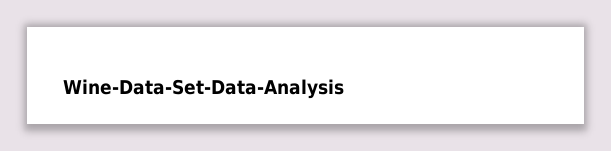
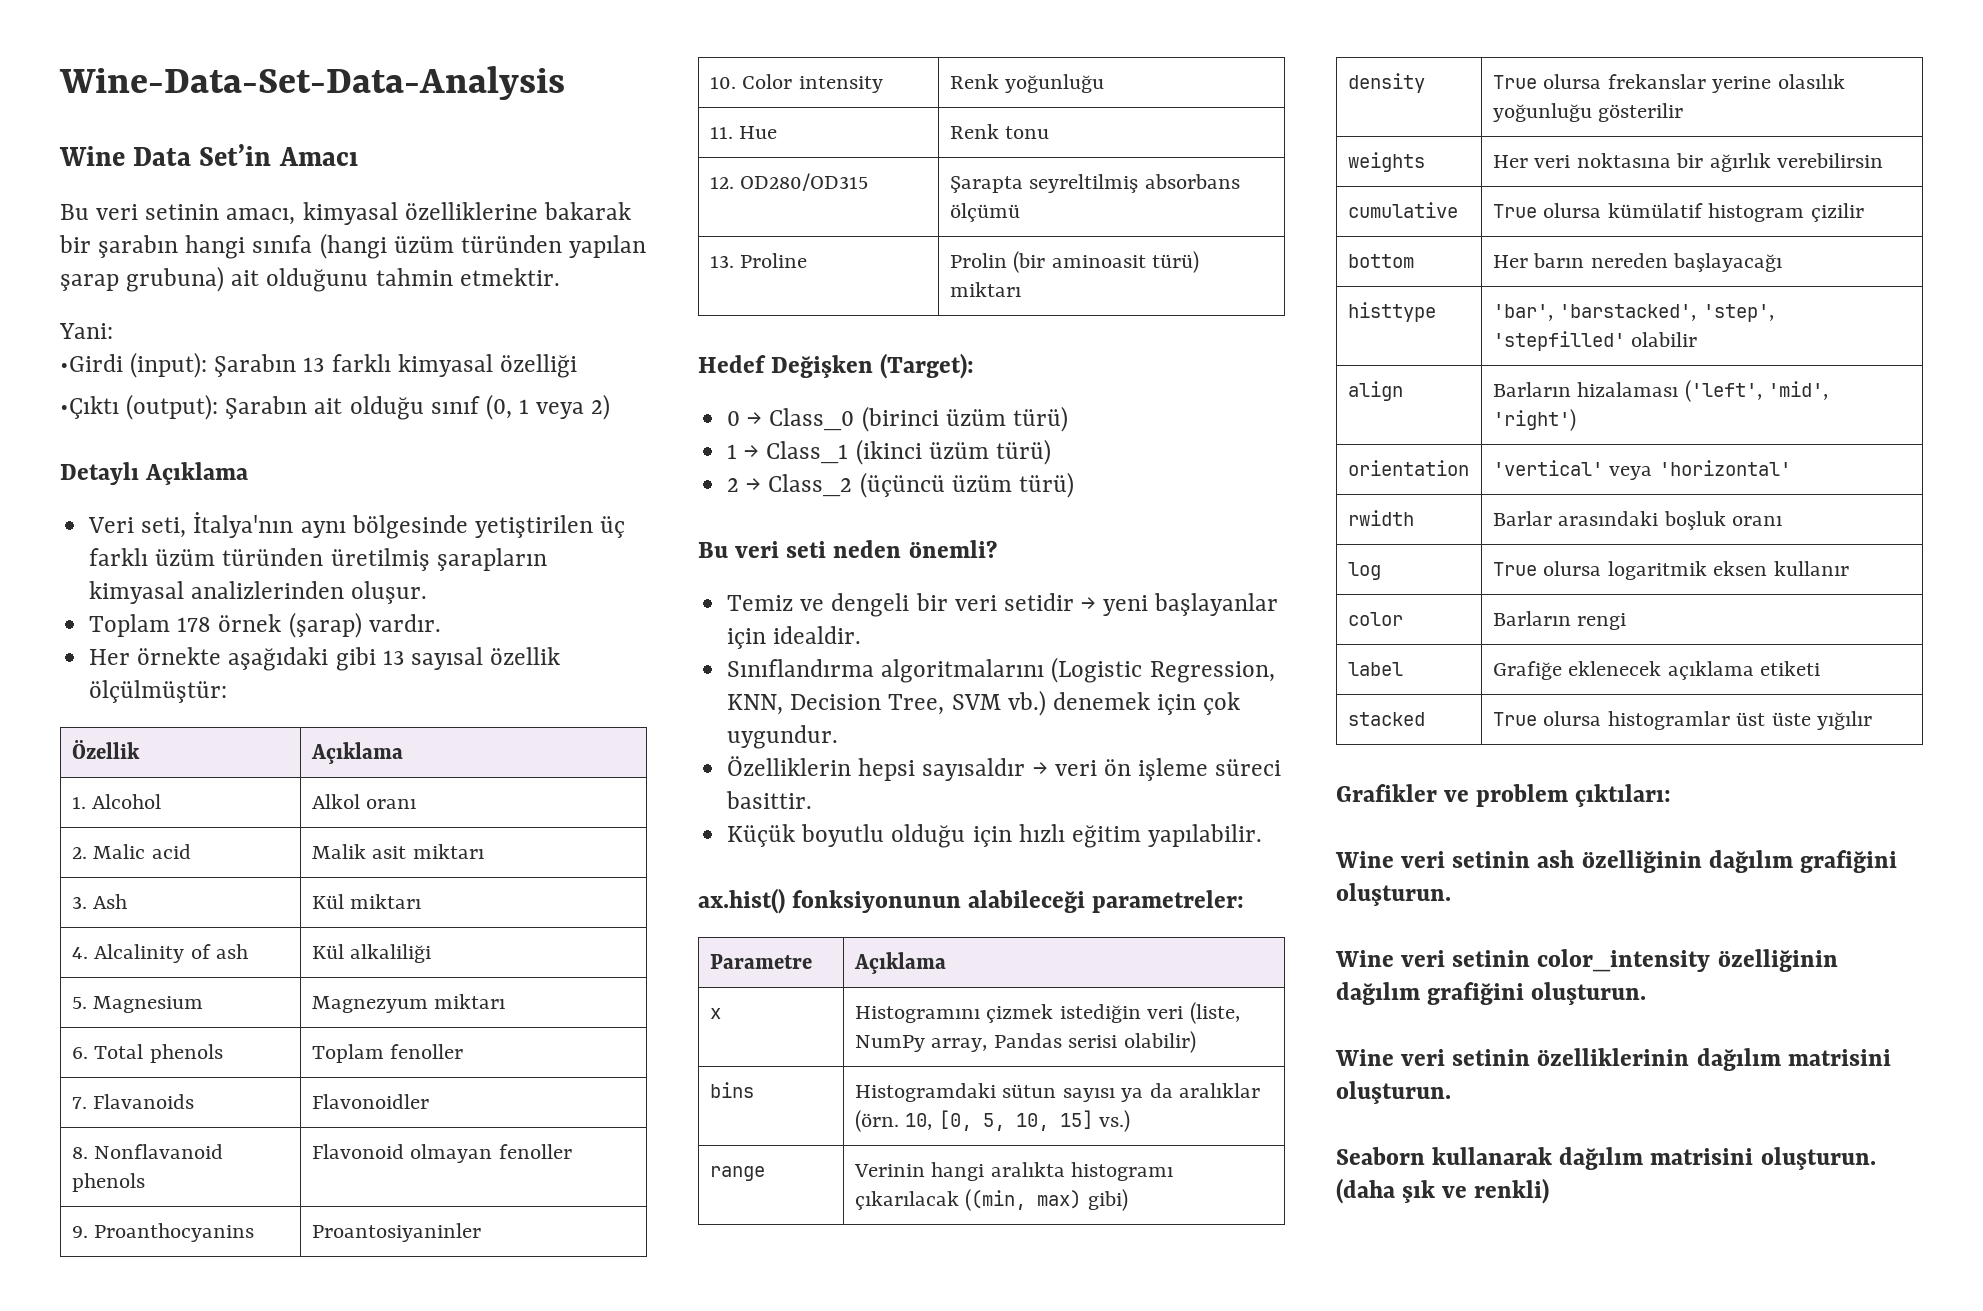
(344, 89) none -> [59,144,358,166] [60,202,631,225] [59,233,647,259] [60,266,560,292] [59,323,113,339] [60,352,577,378] [60,394,611,420] [60,462,249,485] [88,512,626,539] [89,548,547,571] [89,581,428,604] [89,612,441,638] [89,647,561,671] [89,680,228,703] [71,740,140,759] [310,742,403,764] [71,794,162,809] [311,794,417,809] [71,844,191,859] [311,844,484,859] [71,894,128,909] [311,894,422,909] [71,944,249,963] [311,944,432,963] [71,996,204,1013] [311,994,506,1013] [71,1044,223,1063] [311,1044,464,1063] [71,1094,195,1109] [311,1094,429,1109] [71,1144,224,1159] [71,1173,145,1192] [311,1144,572,1163] [71,1223,255,1242] [311,1223,481,1242] [709,74,883,93] [949,74,1105,93] [709,126,778,139] [949,124,1050,139] [709,173,869,191] [949,174,1240,193] [949,203,1020,222] [709,253,808,268] [949,251,1200,273] [949,282,1021,297] [698,353,975,379] [727,406,1068,432] [727,439,1051,465] [727,472,1074,498] [698,540,997,558] [727,593,1279,617] [727,626,862,649] [727,657,1275,683] [727,690,1241,716] [727,725,839,749] [727,756,1282,781] [726,791,813,809] [727,824,1263,848] [698,888,1245,914] [709,954,812,969] [853,952,946,974] [709,1008,721,1019] [854,1002,1240,1024] [854,1031,1196,1053] [709,1082,754,1098] [854,1083,1261,1102] [854,1110,1131,1132] [709,1166,765,1181] [853,1162,1174,1181] [854,1189,1128,1211] [1347,73,1425,93] [1492,74,1845,93] [1492,103,1684,122] [1347,152,1425,172] [1492,153,1884,172] [1347,202,1458,218] [1492,203,1864,222] [1347,254,1414,268] [1492,253,1783,272] [1347,302,1436,322] [1492,304,1774,322] [1492,331,1698,351] [1347,381,1403,401] [1492,380,1829,402] [1492,409,1576,431] [1347,460,1469,476] [1492,460,1791,480] [1347,510,1414,526] [1492,511,1783,530] [1347,562,1381,580] [1492,561,1849,580] [1347,612,1403,626] [1492,611,1627,630] [1347,662,1403,676] [1492,661,1821,680] [1347,712,1425,726] [1492,711,1873,730] [1336,784,1672,807] [1335,850,1897,873] [1336,883,1451,906] [1335,949,1838,972] [1336,982,1647,1005] [1335,1048,1891,1071] [1336,1081,1451,1104] [1336,1147,1876,1170] [1336,1178,1550,1204] // Wine Data Set’in Amacı // Bu veri setinin amacı, kimyasal özelliklerine bakarak bir şarabın hangi sınıfa (hangi üzüm türünden yapılan şarap grubuna) ait olduğunu tahmin etmektir. // Yani: // •Girdi (input): Şarabın 13 farklı kimyasal özelliği // •Çıktı (output): Şarabın ait olduğu sınıf (0, 1 veya 2) // Detaylı Açıklama // Veri seti, İtalya'nın aynı bölgesinde yetiştirilen üç farklı üzüm türünden üretilmiş şarapların kimyasal analizlerinden oluşur. // Toplam 178 örnek (şarap) vardır. // Her örnekte aşağıdaki gibi 13 sayısal özellik ölçülmüştür: // Özellik | Açıklama // 1. Alcohol | Alkol oranı // 2. Malic acid | Malik asit miktarı // 3. Ash | Kül miktarı // 4. Alcalinity of ash | Kül alkaliliği // 5. Magnesium | Magnezyum miktarı // 6. Total phenols | Toplam fenoller // 7. Flavanoids | Flavonoidler // 8. Nonflavanoid phenols | Flavonoid olmayan fenoller // 9. Proanthocyanins | Proantosiyaninler // 10. Color intensity | Renk yoğunluğu // 11. Hue | Renk tonu // 12. OD280/OD315 | Şarapta seyreltilmiş absorbans ölçümü // 13. Proline | Prolin (bir aminoasit türü) miktarı // Hedef Değişken (Target): // 0 → Class_0 (birinci üzüm türü) // 1 → Class_1 (ikinci üzüm türü) // 2 → Class_2 (üçüncü üzüm türü) // Bu veri seti neden önemli? // Temiz ve dengeli bir veri setidir → yeni başlayanlar için idealdir. // Sınıflandırma algoritmalarını (Logistic Regression, KNN, Decision Tree, SVM vb.) denemek için çok uygundur. // Özelliklerin hepsi sayısaldır → veri ön işleme süreci basittir. // Küçük boyutlu olduğu için hızlı eğitim yapılabilir. // ax.hist() fonksiyonunun alabileceği parametreler: // Parametre | Açıklama // x | Histogramını çizmek istediğin veri (liste, NumPy array, Pandas serisi olabilir) // bins | Histogramdaki sütun sayısı ya da aralıklar (örn. 10, [0, 5, 10, 15] vs.) // range | Verinin hangi aralıkta histogramı çıkarılacak ((min, max) gibi) // density | True olursa frekanslar yerine olasılık yoğunluğu gösterilir // weights | Her veri noktasına bir ağırlık verebilirsin // cumulative | True olursa kümülatif histogram çizilir // bottom | Her barın nereden başlayacağı // histtype | 'bar', 'barstacked', 'step', 'stepfilled' olabilir // align | Barların hizalaması ('left', 'mid', 'right') // orientation | 'vertical' veya 'horizontal' // rwidth | Barlar arasındaki boşluk oranı // log | True olursa logaritmik eksen kullanır // color | Barların rengi // label | Grafiğe eklenecek açıklama etiketi // stacked | True olursa histogramlar üst üste yığılır // Grafikler ve problem çıktıları: // Wine veri setinin ash özelliğinin dağılım grafiğini oluşturun. // Wine veri setinin color_intensity özelliğinin dağılım grafiğini oluşturun. // Wine veri setinin özelliklerinin dağılım matrisini oluşturun. // Seaborn kullanarak dağılım matrisini oluşturun. (daha şık ve renkli)

